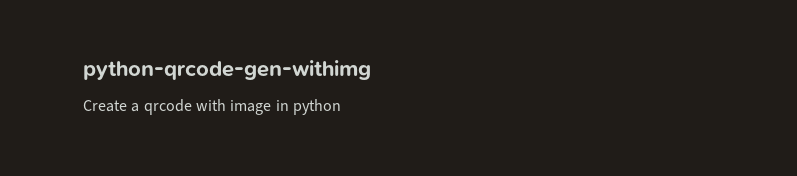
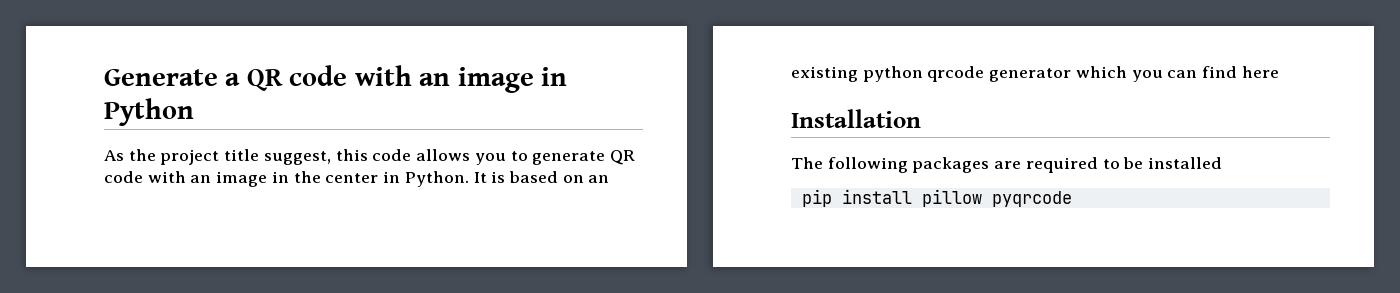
[83,60,371,80] [83,99,341,115] python-qrcode-gen-withimg // Create a qrcode with image in python -> [104,65,567,93] [104,98,194,126] [104,149,635,165] [104,171,610,187] [791,66,1279,82] [791,109,921,128] [791,157,1223,173] [801,189,1072,207] Generate a QR code with an image in Python // As the project title suggest, this code allows you to generate QR code with an image in the center in Python. It is based on an existing python qrcode generator which you can find here // Installation // The following packages are required to be installed // pip install pillow pyqrcode

